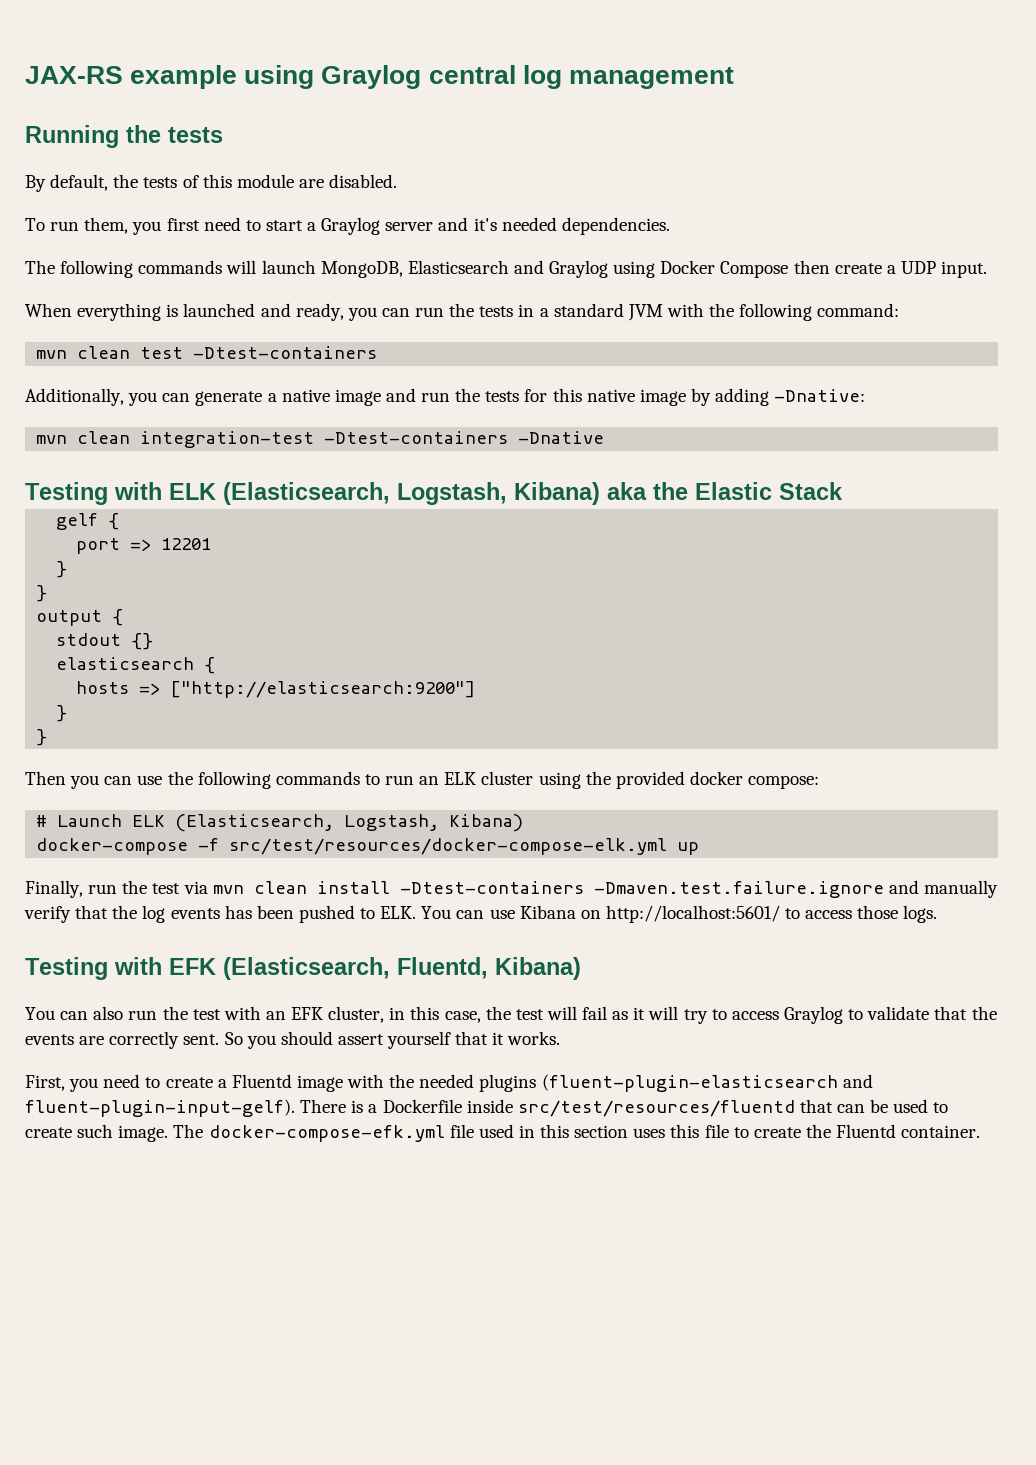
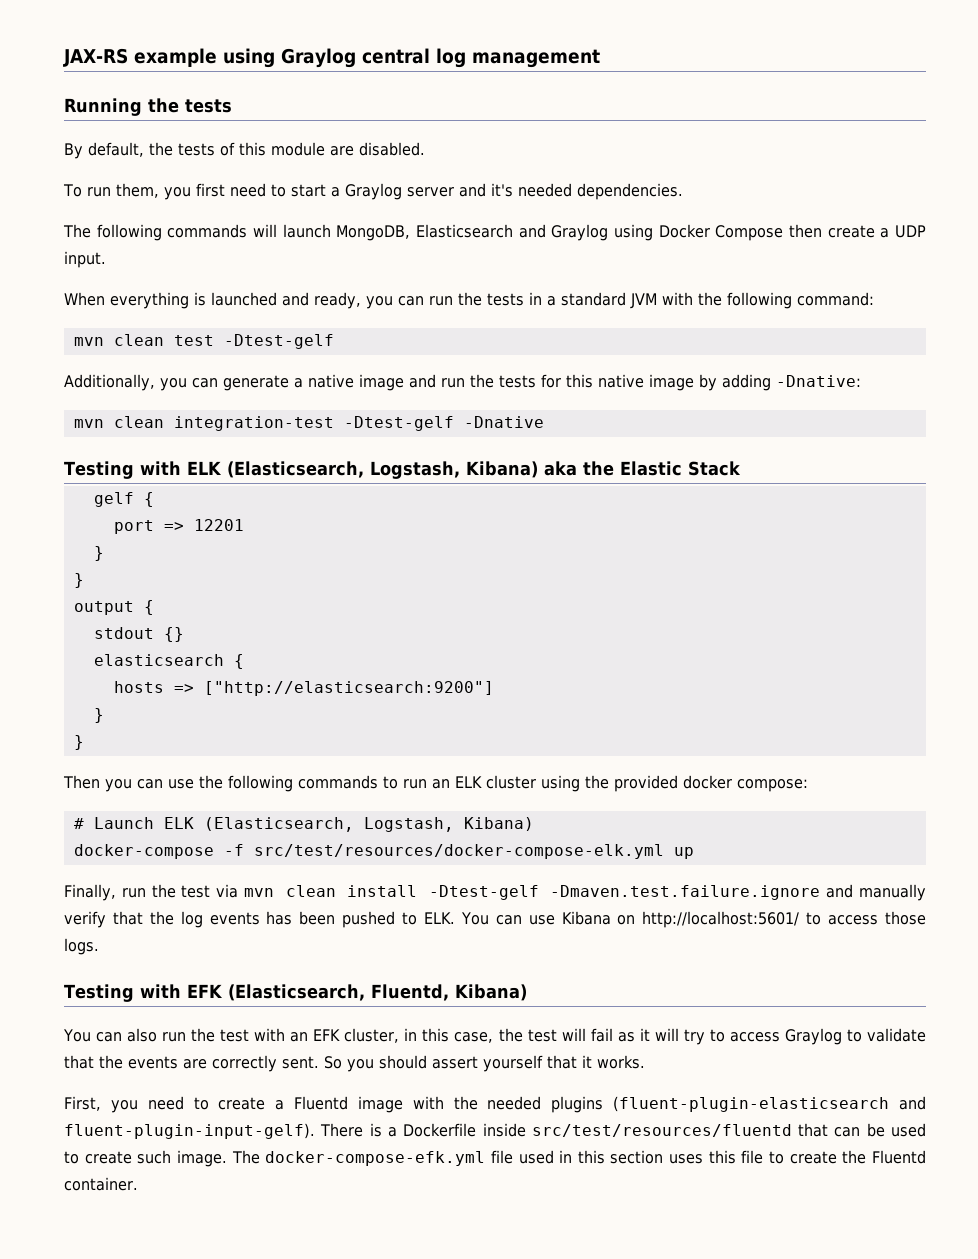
[193,346,378,359] -Dtest-containers -> [223,334,334,349] -Dtest-gelf
[324,431,509,444] -Dtest-containers -> [343,416,454,431] -Dtest-gelf
[399,881,584,894] -Dtest-containers -> [428,885,539,900] -Dtest-gelf

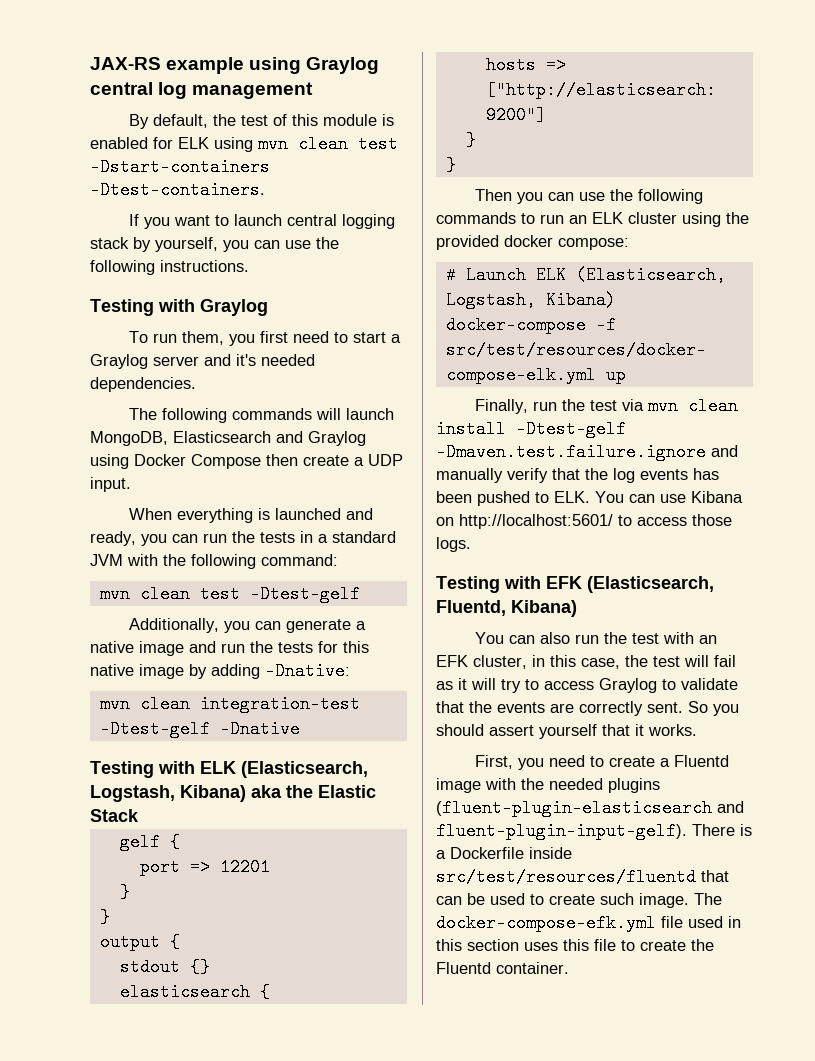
[64,98,232,116] // Running the tests -> (314, 90) none
[178,143,215,156] tests -> [240,115,268,126] test
[330,142,425,156] are disabled. -> [381,114,394,126] [90,135,398,153] [90,158,270,176] [90,181,265,199] [128,214,395,229] [90,237,339,252] [90,260,249,275] [90,299,268,316] is enabled for ELK using mvn clean test -Dstart-containers -Dtest-containers. // If you want to launch central logging stack by yourself, you can use the following instructions. // Testing with Graylog

